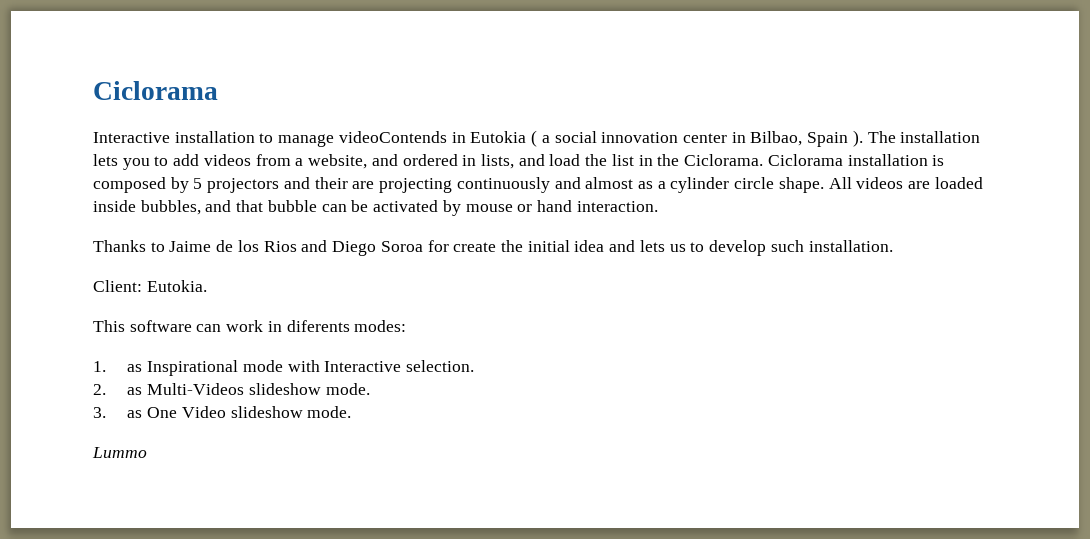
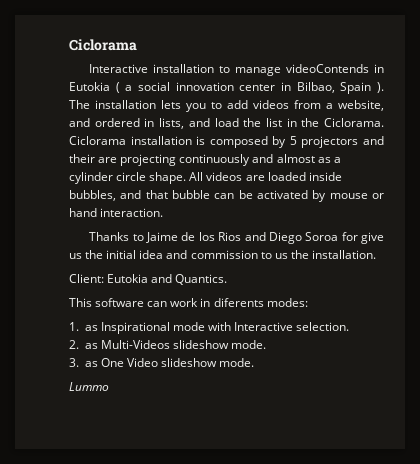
[453,242,497,252] create -> [361,232,384,244] [69,253,82,259] give us
[639,240,804,256] lets us to develop such -> [190,250,309,259] commission to us the
[146,280,207,292] Eutokia. -> [107,274,228,285] Eutokia and Quantics.

